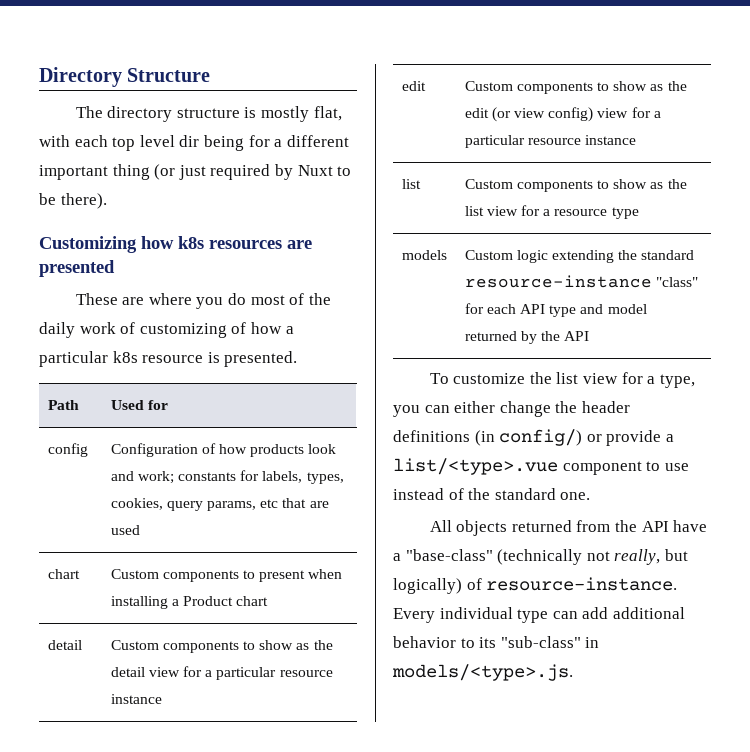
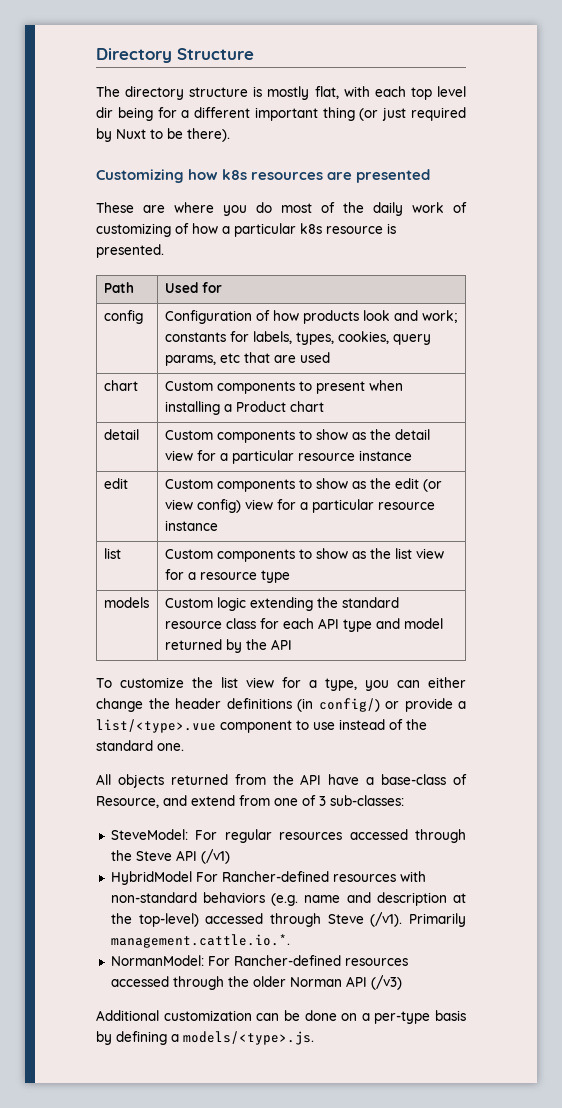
[464,275,698,288] resource-instance "class" -> [164,618,256,629] resource class
[405,549,688,565] [393,577,678,594] [393,607,685,623] [393,636,600,648] "base-class" (technically not really, but logically) of resource-instance. Every individual type can add additional behavior to its "sub-class" in -> [381,774,468,785] [96,795,404,808] [110,829,466,843] [110,849,230,864] [110,871,426,885] [110,892,466,906] [110,912,466,927] [110,934,290,948] [110,955,408,966] [110,975,402,990] [96,1010,466,1024] [96,1031,179,1045] base-class of Resource, and extend from one of 3 sub-classes: // SteveModel: For regular resources accessed through the Steve API (/v1) // HybridModel For Rancher-defined resources with non-standard behaviors (e.g. name and description at the top-level) accessed through Steve (/v1). Primarily management.cattle.io.*. // NormanModel: For Rancher-defined resources accessed through the older Norman API (/v3) // Additional customization can be done on a per-type basis by defining a

